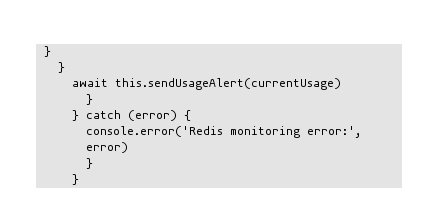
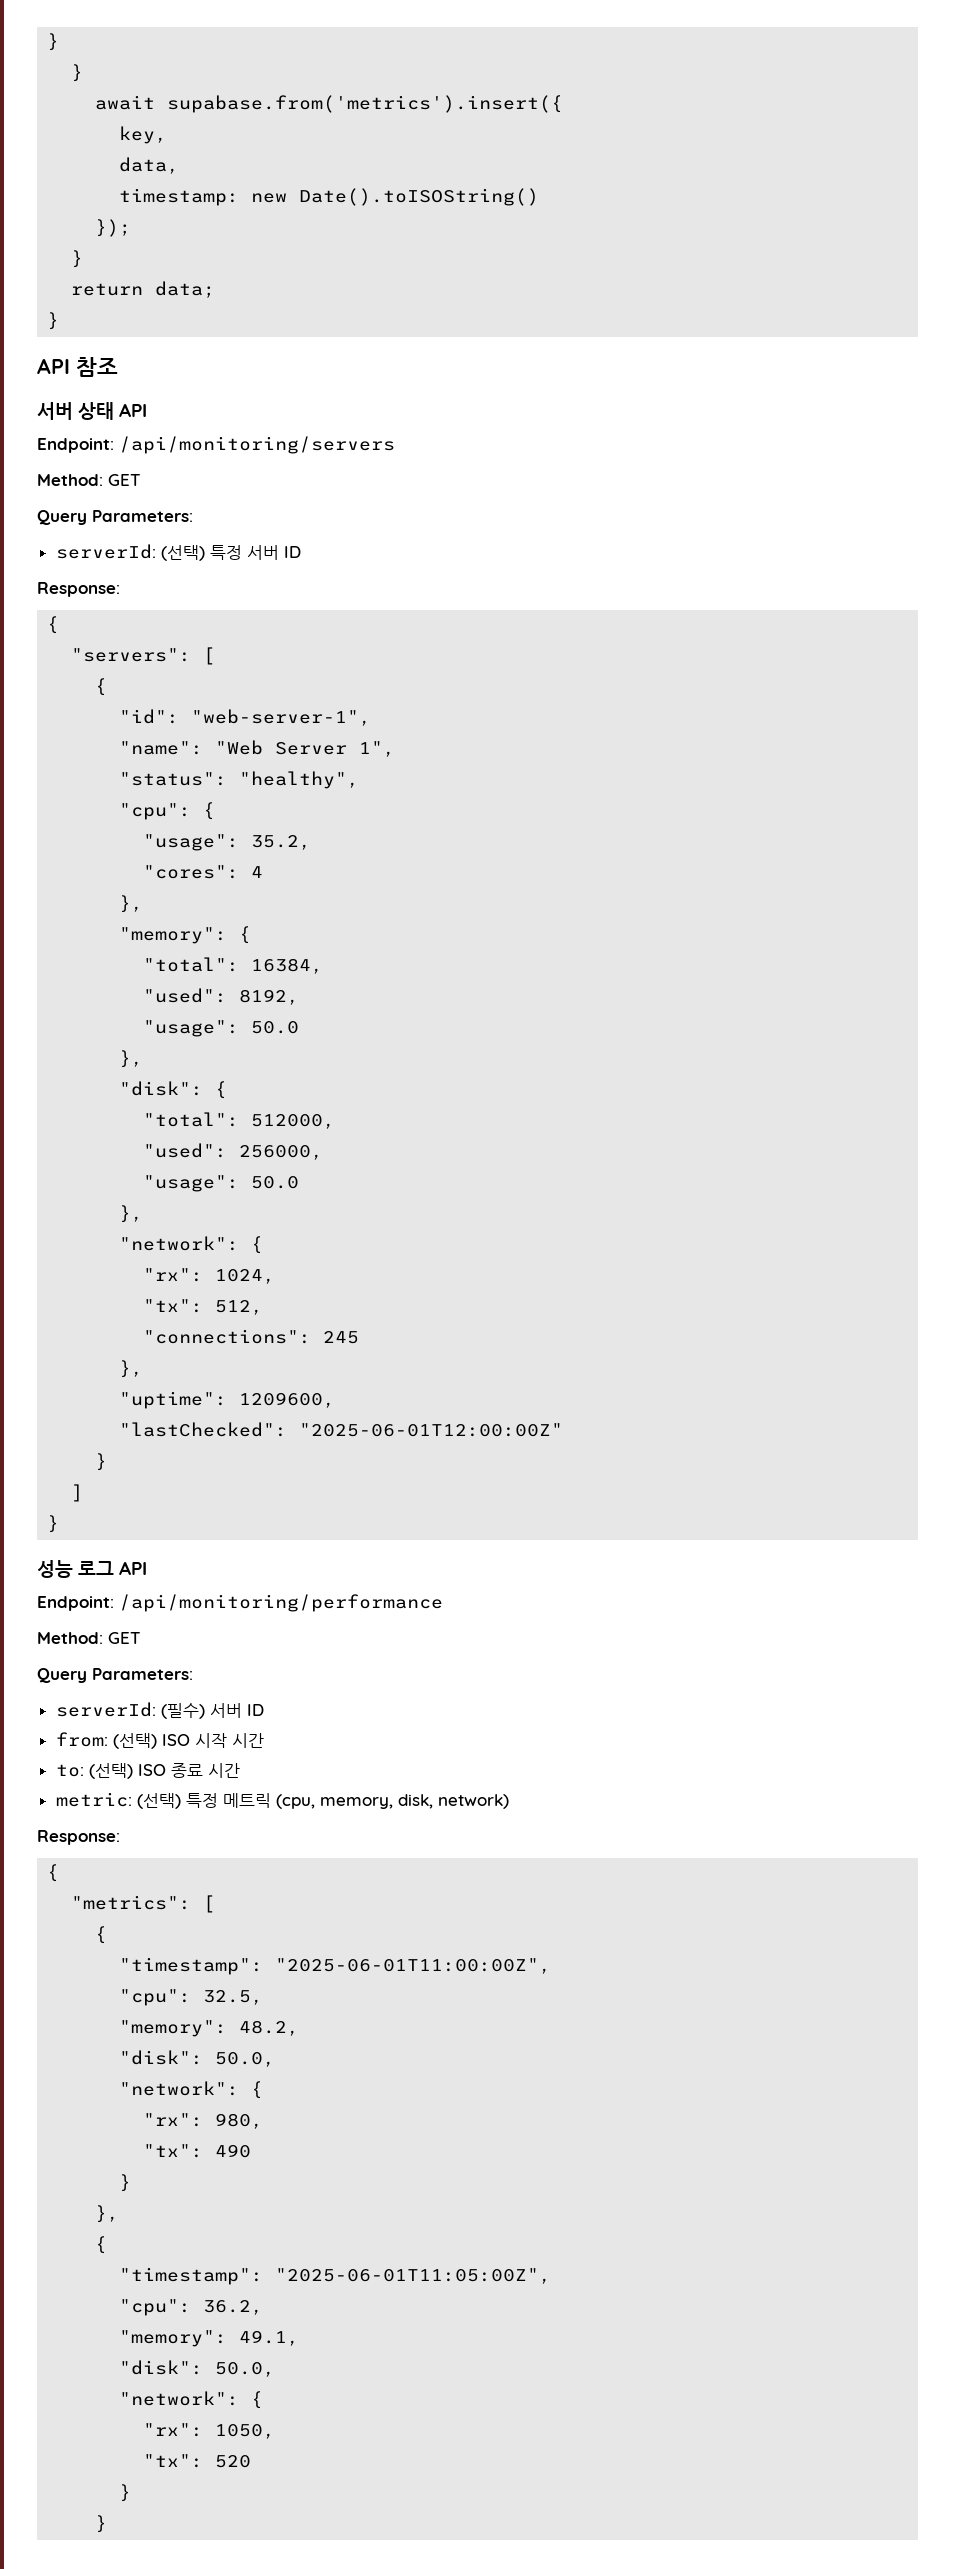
[114,78,341,90] [85,94,93,105] [71,110,191,121] [85,126,361,138] [85,142,128,153] this.sendUsageAlert(currentUsage) // } // } catch (error) { // console.error('Redis monitoring error:', error) -> [167,95,564,113] [119,126,168,144] [119,157,180,174] [119,188,540,206] [95,219,132,237] [71,250,84,268] [71,281,216,298] [47,312,60,330] [37,357,118,377] [37,402,148,420] [37,436,395,454] [37,474,140,486] [37,510,193,525] [55,544,301,561] [37,582,120,597] [47,616,60,634] [71,647,216,665] [95,678,108,696] [119,709,372,726] [119,740,396,757] [119,771,360,789] [119,802,216,820] [143,834,312,851] [143,865,264,879] [119,895,144,913] [119,926,252,944] [143,957,324,974] [143,988,300,1005] [143,1020,300,1037] [119,1050,144,1068] [119,1081,228,1099] [143,1112,336,1129] [143,1143,324,1160] [143,1175,300,1192] [119,1205,144,1223] [119,1236,264,1254] [143,1268,276,1284] [143,1299,264,1315] [143,1329,360,1344] [119,1360,144,1378] [119,1391,336,1409] [119,1422,564,1437] [95,1453,108,1471] [71,1484,84,1502] [47,1515,60,1533] [37,1560,148,1578] [37,1594,443,1612] [37,1632,140,1644] [37,1668,193,1683] [55,1702,264,1719] [55,1732,264,1749] [55,1763,240,1779] [55,1792,509,1809] [37,1830,120,1845] [47,1864,60,1882] [71,1895,216,1913] [95,1926,108,1944] [119,1957,552,1975] [119,1989,264,2006] [119,2020,300,2037] [119,2050,276,2067] [119,2081,264,2099] [143,2113,264,2129] [143,2144,252,2158] [119,2174,132,2192] [95,2205,120,2223] [95,2236,108,2254] [119,2267,552,2285] [119,2299,264,2316] [119,2330,300,2347] [119,2360,276,2377] [119,2391,264,2409] [143,2423,276,2439] [143,2454,252,2468] supabase.from('metrics').insert({ // key, // data, // timestamp: new Date().toISOString() // }); // } // return data; // } // API 참조 // 서버 상태 API // Endpoint: /api/monitoring/servers // Method: GET // Query Parameters: // serverId: (선택) 특정 서버 ID // Response: // { // "servers": [ // { // "id": "web-server-1", // "name": "Web Server 1", // "status": "healthy", // "cpu": { // "usage": 35.2, // "cores": 4 // }, // "memory": { // "total": 16384, // "used": 8192, // "usage": 50.0 // }, // "disk": { // "total": 512000, // "used": 256000, // "usage": 50.0 // }, // "network": { // "rx": 1024, // "tx": 512, // "connections": 245 // }, // "uptime": 1209600, // "lastChecked": "2025-06-01T12:00:00Z" // } // ] // } // 성능 로그 API // Endpoint: /api/monitoring/performance // Method: GET // Query Parameters: // serverId: (필수) 서버 ID // from: (선택) ISO 시작 시간 // to: (선택) ISO 종료 시간 // metric: (선택) 특정 메트릭 (cpu, memory, disk, network) // Response: // { // "metrics": [ // { // "timestamp": "2025-06-01T11:00:00Z", // "cpu": 32.5, // "memory": 48.2, // "disk": 50.0, // "network": { // "rx": 980, // "tx": 490 // } // }, // { // "timestamp": "2025-06-01T11:05:00Z", // "cpu": 36.2, // "memory": 49.1, // "disk": 50.0, // "network": { // "rx": 1050, // "tx": 520

